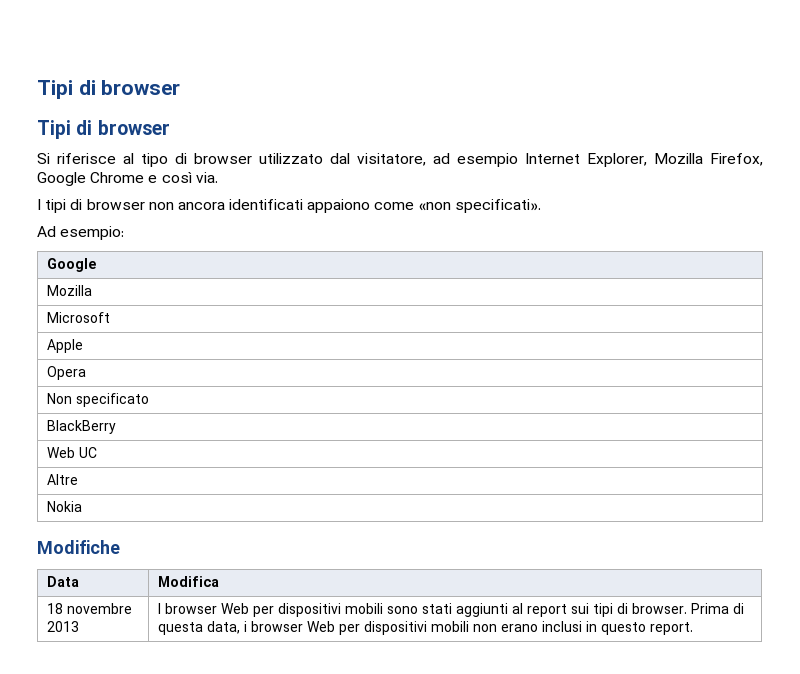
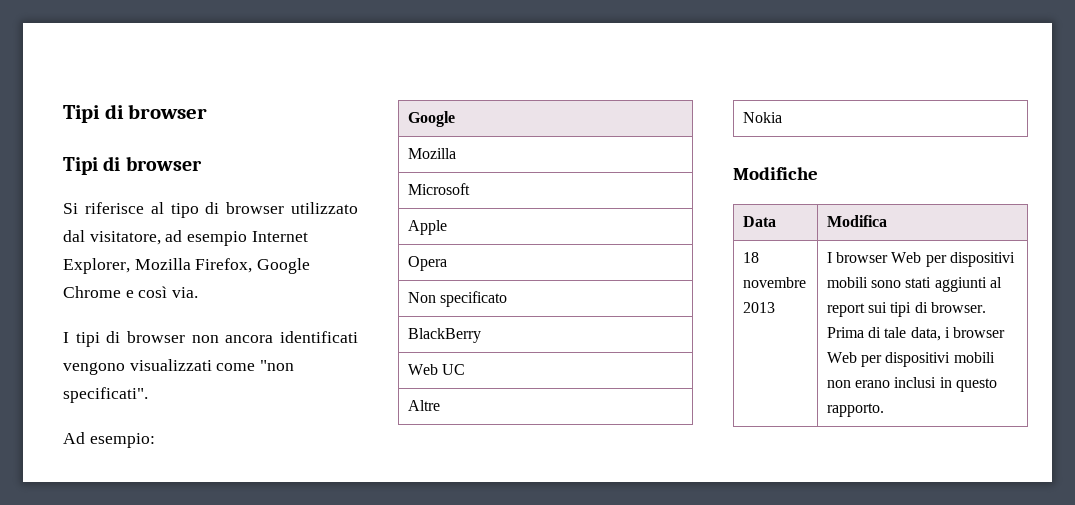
[307,199,541,213] appaiono come «non specificati». -> [63,359,295,375] [63,387,148,403] vengono visualizzati come "non specificati".
[158,622,204,635] questa -> [884,327,907,338] tale
[650,622,694,635] report. -> [826,403,884,417] rapporto.

